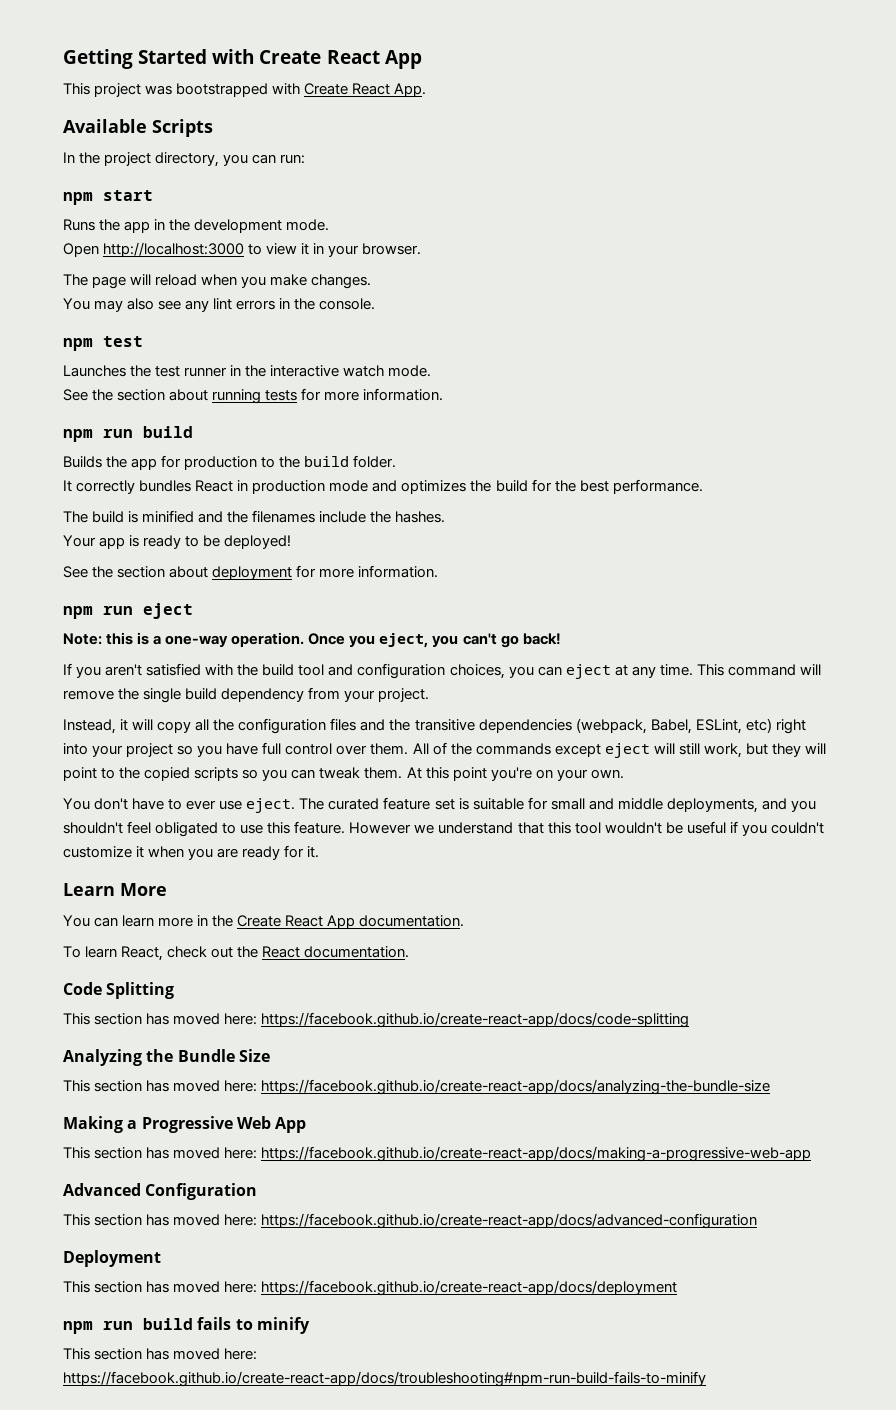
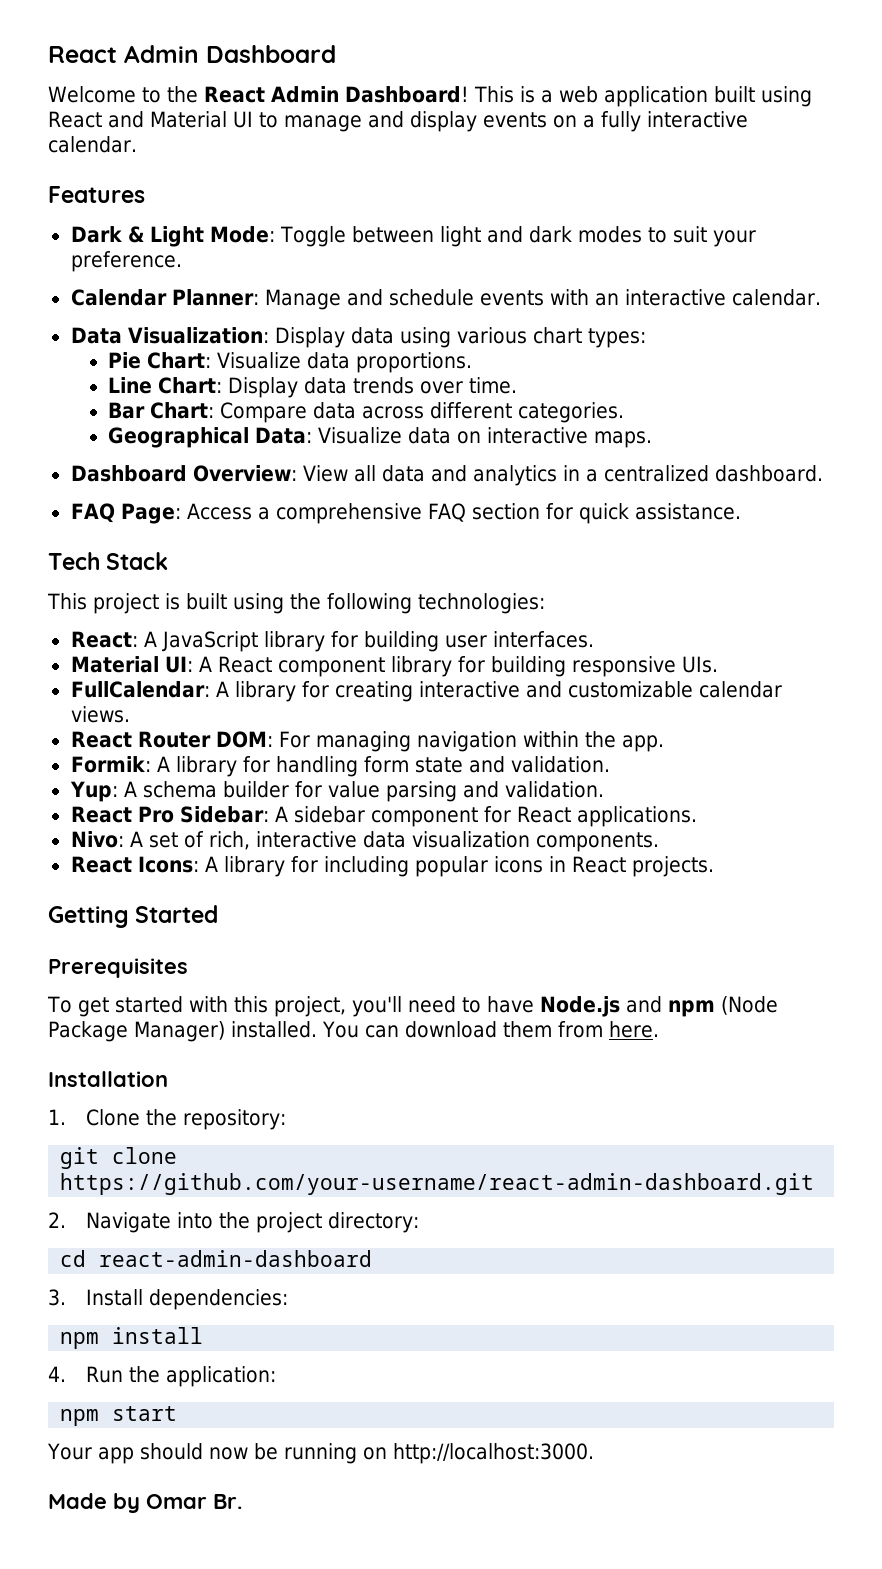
[63,49,422,69] [63,83,427,97] [63,119,213,137] [63,152,306,167] [63,190,153,205] [63,219,330,233] [63,242,422,257] [63,274,372,289] [63,298,376,312] [63,336,143,351] [63,365,432,377] [63,388,444,404] [63,426,193,442] [63,455,397,470] [63,479,703,494] [63,510,446,523] [63,535,292,549] [63,565,439,580] [63,603,193,619] [63,632,561,648] [63,663,821,679] [63,687,430,703] [63,718,806,734] [63,742,827,758] [63,767,624,781] [63,797,816,813] [63,821,824,837] [63,845,320,860] [63,883,167,896] [63,915,465,929] [63,946,410,961] [63,982,175,999] [63,1012,690,1028] [63,1049,270,1066] [63,1079,771,1095] [63,1116,307,1133] [63,1146,812,1162] [63,1183,258,1200] [63,1213,758,1229] [63,1250,161,1267] [63,1280,678,1296] [63,1317,310,1334] [63,1348,258,1360] [63,1371,706,1387] Getting Started with Create React App // This project was bootstrapped with Create React App. // Available Scripts // In the project directory, you can run: // npm start // Runs the app in the development mode. // Open http://localhost:3000 to view it in your browser. // The page will reload when you make changes. // You may also see any lint errors in the console. // npm test // Launches the test runner in the interactive watch mode. // See the section about running tests for more information. // npm run build // Builds the app for production to the build folder. // It correctly bundles React in production mode and optimizes the build for the best performance. // The build is minified and the filenames include the hashes. // Your app is ready to be deployed! // See the section about deployment for more information. // npm run eject // Note: this is a one-way operation. Once you eject, you can't go back! // If you aren't satisfied with the build tool and configuration choices, you can eject at any time. This command will remove the single build dependency from your project. // Instead, it will copy all the configuration files and the transitive dependencies (webpack, Babel, ESLint, etc) right into your project so you have full control over them. All of the commands except eject will still work, but they will point to the copied scripts so you can tweak them. At this point you're on your own. // You don't have to ever use eject. The curated feature set is suitable for small and middle deployments, and you shouldn't feel obligated to use this feature. However we understand that this tool wouldn't be useful if you couldn't customize it when you are ready for it. // Learn More // You can learn more in the Create React App documentation. // To learn React, check out the React documentation. // Code Splitting // This section has moved here: https://facebook.github.io/create-react-app/docs/code-splitting // Analyzing the Bundle Size // This section has moved here: https://facebook.github.io/create-react-app/docs/analyzing-the-bundle-size // Making a Progressive Web App // This section has moved here: https://facebook.github.io/create-react-app/docs/making-a-progressive-web-app // Advanced Configuration // This section has moved here: https://facebook.github.io/create-react-app/docs/advanced-configuration // Deployment // This section has moved here: https://facebook.github.io/create-react-app/docs/deployment // npm run build fails to minify // This section has moved here: https://facebook.github.io/create-react-app/docs/troubleshooting#npm-run-build-fails-to-minify -> [48,45,336,63] [48,86,812,107] [48,111,748,132] [48,136,137,153] [48,186,145,203] [70,226,756,247] [70,251,182,272] [70,289,821,310] [70,327,646,348] [108,352,473,373] [108,377,518,398] [108,402,625,423] [108,427,653,448] [70,465,823,486] [70,503,742,524] [48,552,169,570] [47,593,545,614] [70,631,594,652] [70,656,718,677] [70,681,782,702] [70,706,130,723] [70,731,664,752] [70,756,610,777] [69,781,604,802] [70,806,697,827] [70,831,659,852] [70,856,714,877] [48,905,219,928] [48,958,188,978] [47,996,778,1017] [48,1021,659,1042] [48,1071,168,1087] [48,1109,286,1130] [60,1147,178,1169] [60,1173,815,1195] [48,1212,419,1233] [60,1250,373,1267] [48,1289,288,1310] [60,1327,204,1349] [48,1366,276,1387] [60,1406,178,1426] [47,1443,594,1464] [48,1493,242,1513] React Admin Dashboard // Welcome to the React Admin Dashboard! This is a web application built using React and Material UI to manage and display events on a fully interactive calendar. // Features // Dark & Light Mode: Toggle between light and dark modes to suit your preference. // Calendar Planner: Manage and schedule events with an interactive calendar. // Data Visualization: Display data using various chart types: // Pie Chart: Visualize data proportions. // Line Chart: Display data trends over time. // Bar Chart: Compare data across different categories. // Geographical Data: Visualize data on interactive maps. // Dashboard Overview: View all data and analytics in a centralized dashboard. // FAQ Page: Access a comprehensive FAQ section for quick assistance. // Tech Stack // This project is built using the following technologies: // React: A JavaScript library for building user interfaces. // Material UI: A React component library for building responsive UIs. // FullCalendar: A library for creating interactive and customizable calendar views. // React Router DOM: For managing navigation within the app. // Formik: A library for handling form state and validation. // Yup: A schema builder for value parsing and validation. // React Pro Sidebar: A sidebar component for React applications. // Nivo: A set of rich, interactive data visualization components. // React Icons: A library for including popular icons in React projects. // Getting Started // Prerequisites // To get started with this project, you'll need to have Node.js and npm (Node Package Manager) installed. You can download them from here. // Installation // 1. Clone the repository: // git clone https://github.com/your-username/react-admin-dashboard.git // 2. Navigate into the project directory: // cd react-admin-dashboard // 3. Install dependencies: // npm install // 4. Run the application: // npm start // Your app should now be running on http://localhost:3000. // Made by Omar Br.

